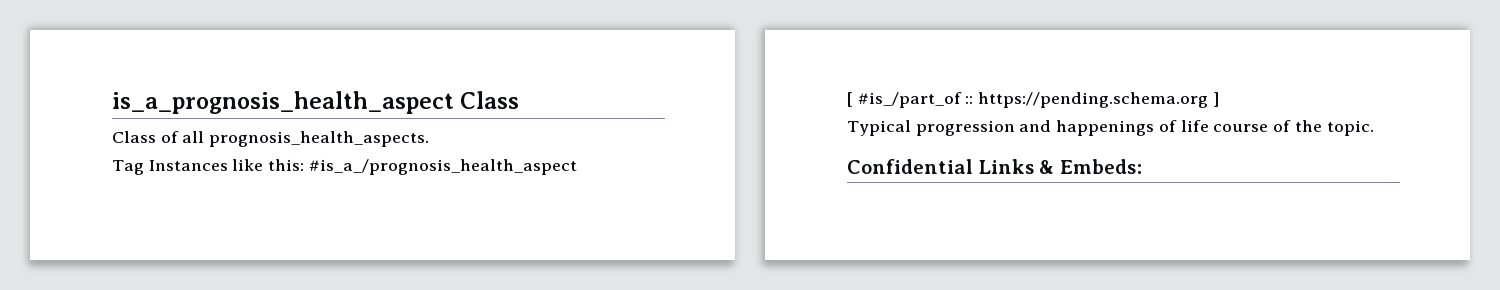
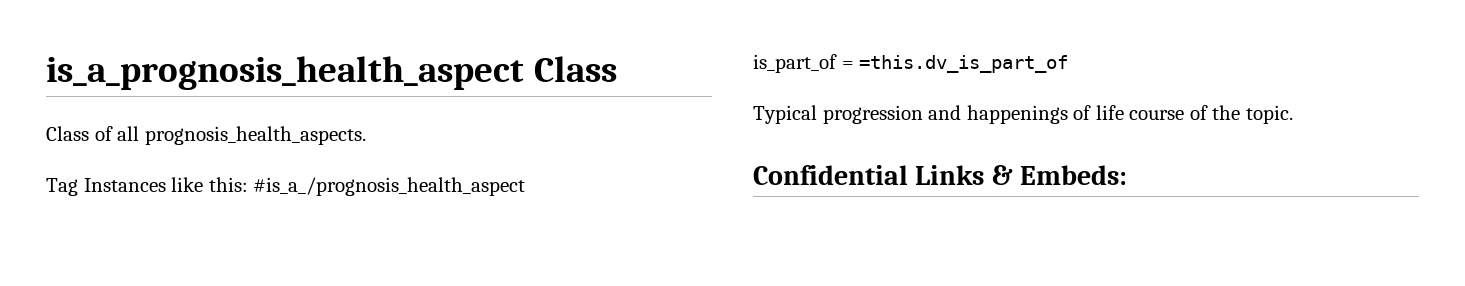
[847,92,1219,108] [ #is_/part_of :: https://pending.schema.org ] -> [753,54,1069,73] is_part_of = =this.dv_is_part_of

